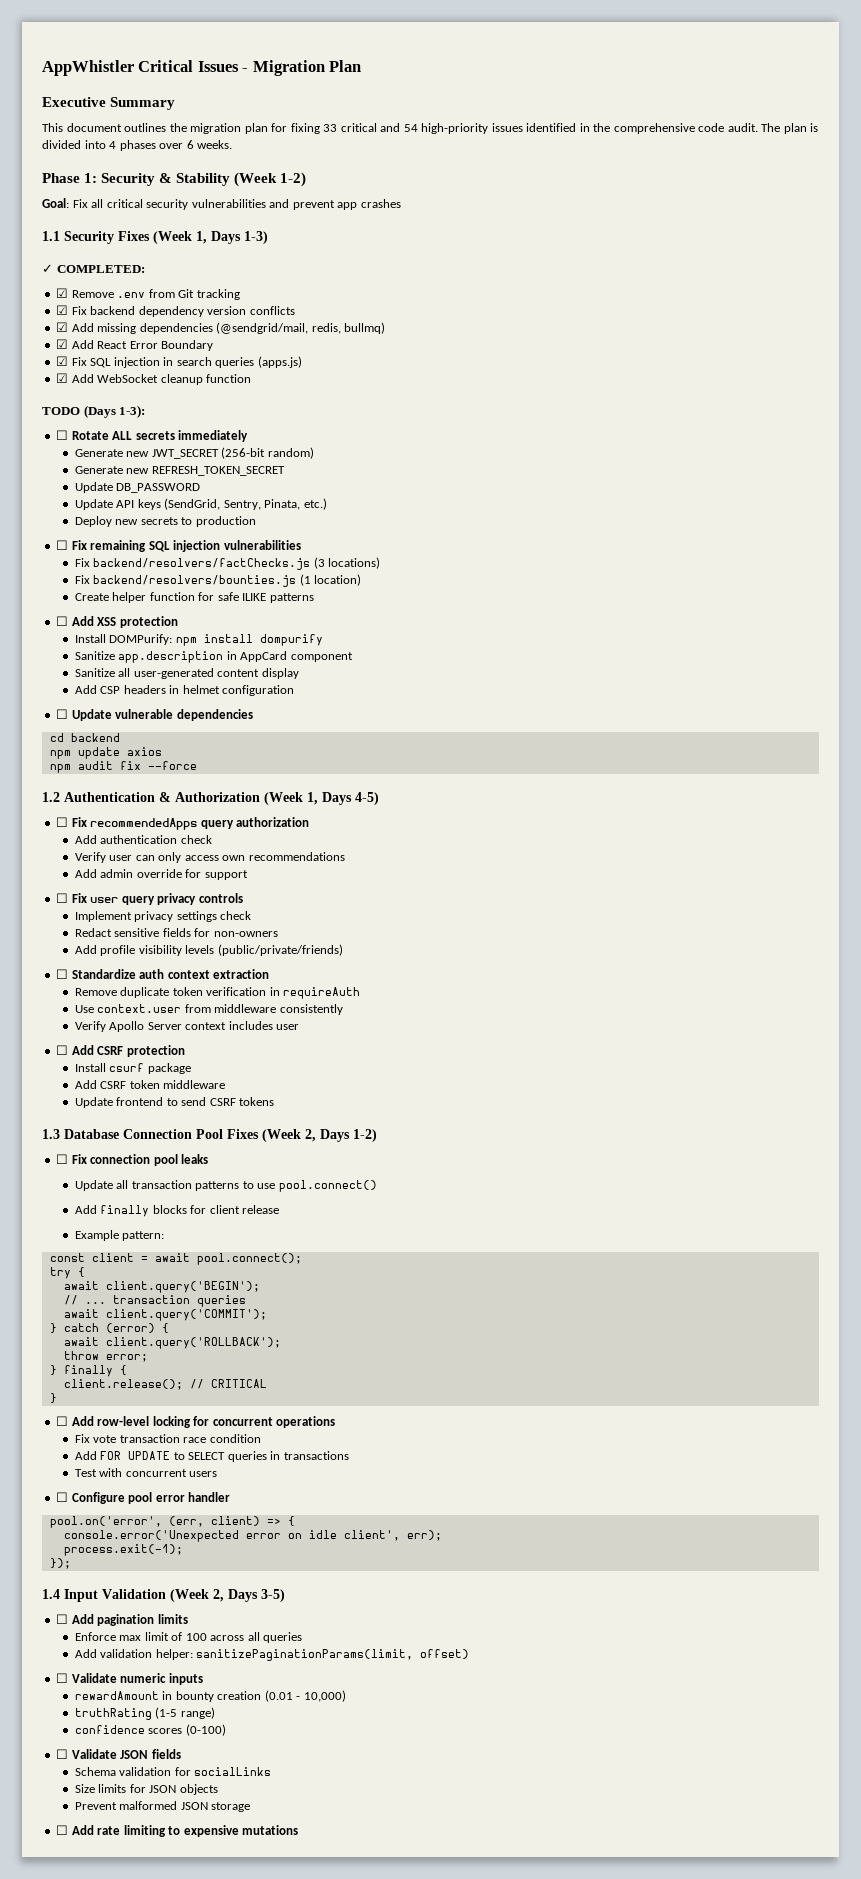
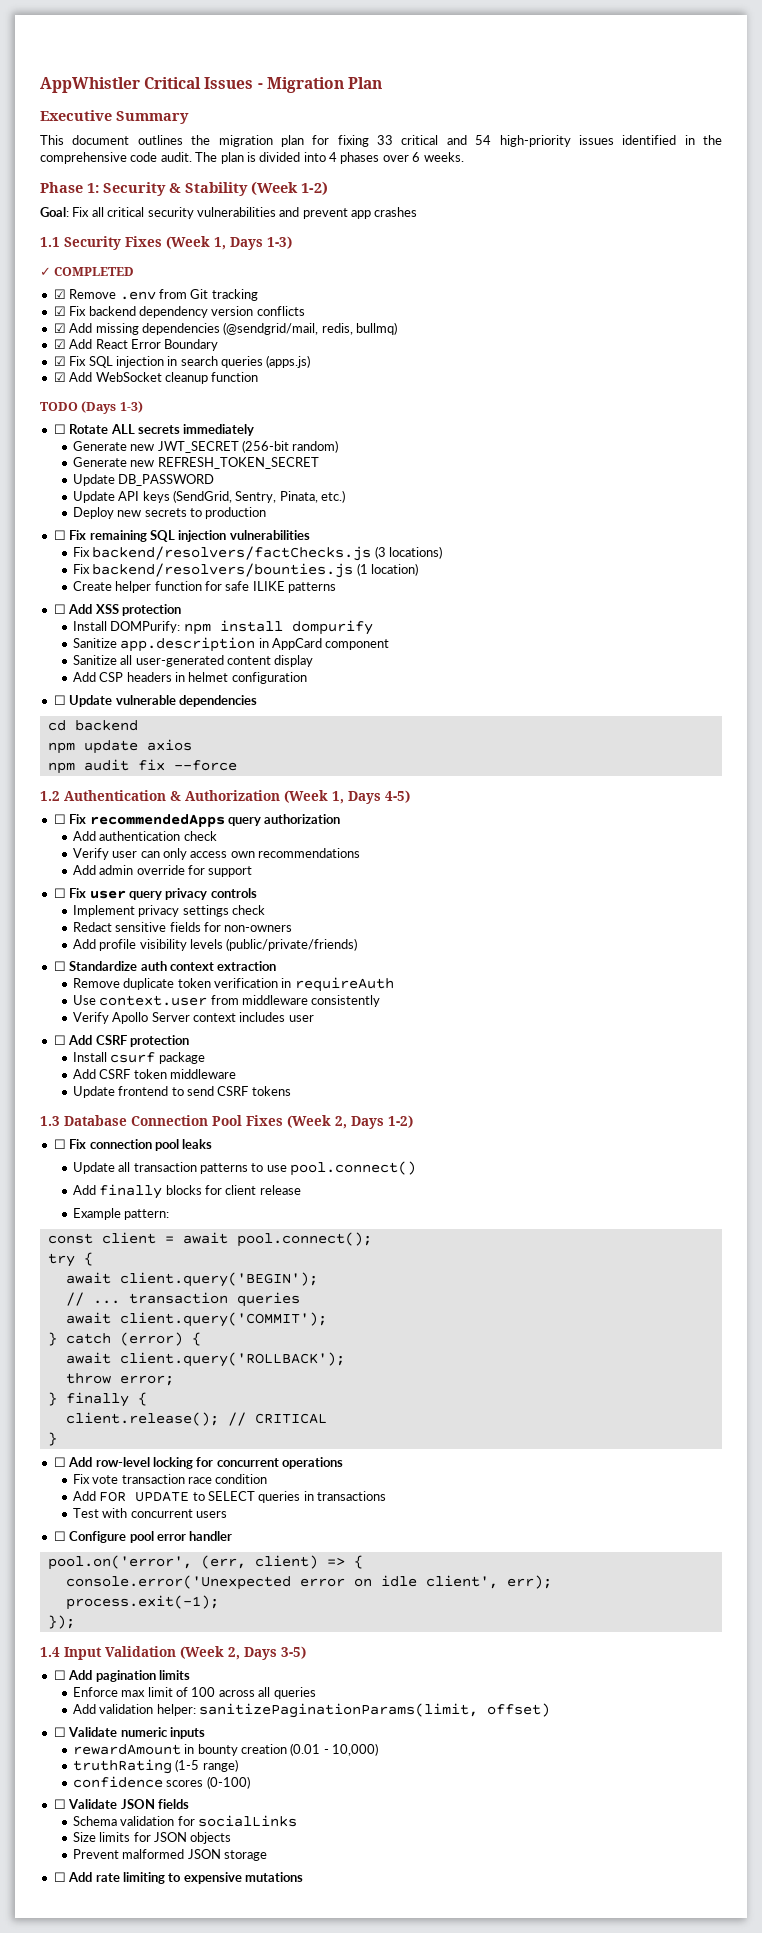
[56,265,145,273] COMPLETED: -> [54,267,135,276] COMPLETED
[119,405,146,418] 1-3): -> [119,401,143,413] 1-3)

